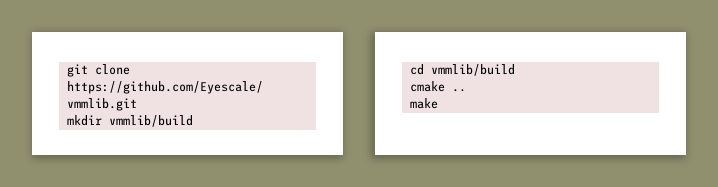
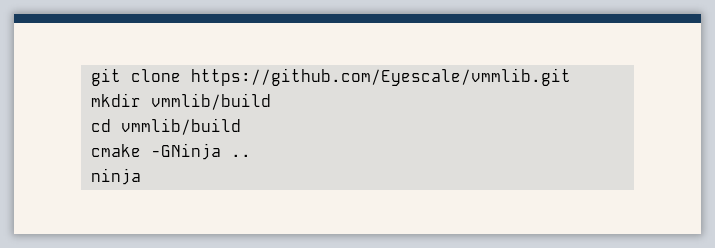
(445, 86) none -> [151,143,222,160] -GNinja
[409,98,438,109] make -> [91,168,142,185] ninja

